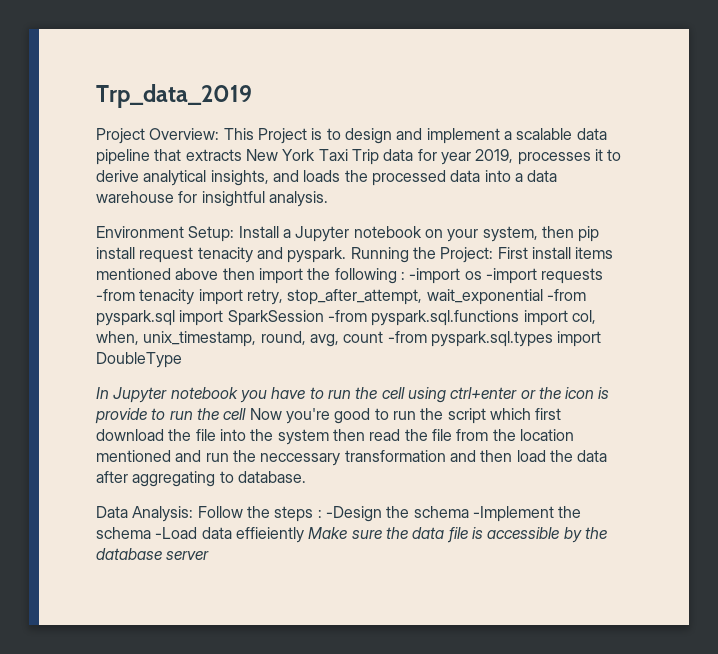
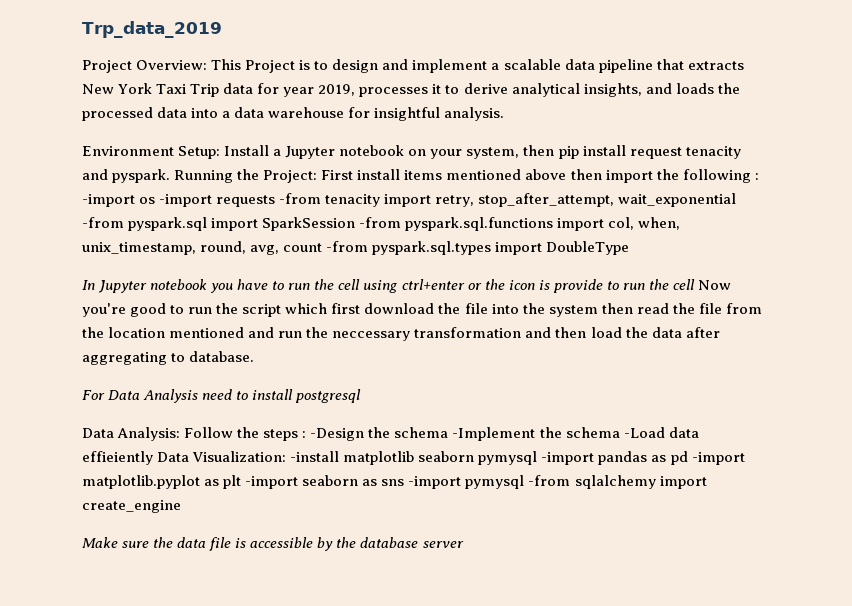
(306, 477) none -> [82,389,362,403] // For Data Analysis need to install postgresql
(304, 535) none -> [157,451,745,465] [82,475,707,489] [82,500,181,513] Data Visualization: -install matplotlib seaborn pymysql -import pandas as pd -import matplotlib.pyplot as plt -import seaborn as sns -import pymysql -from sqlalchemy import create_engine //

